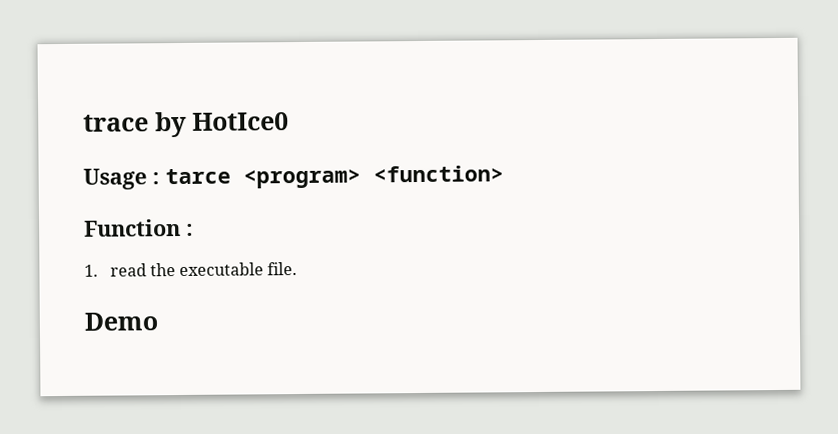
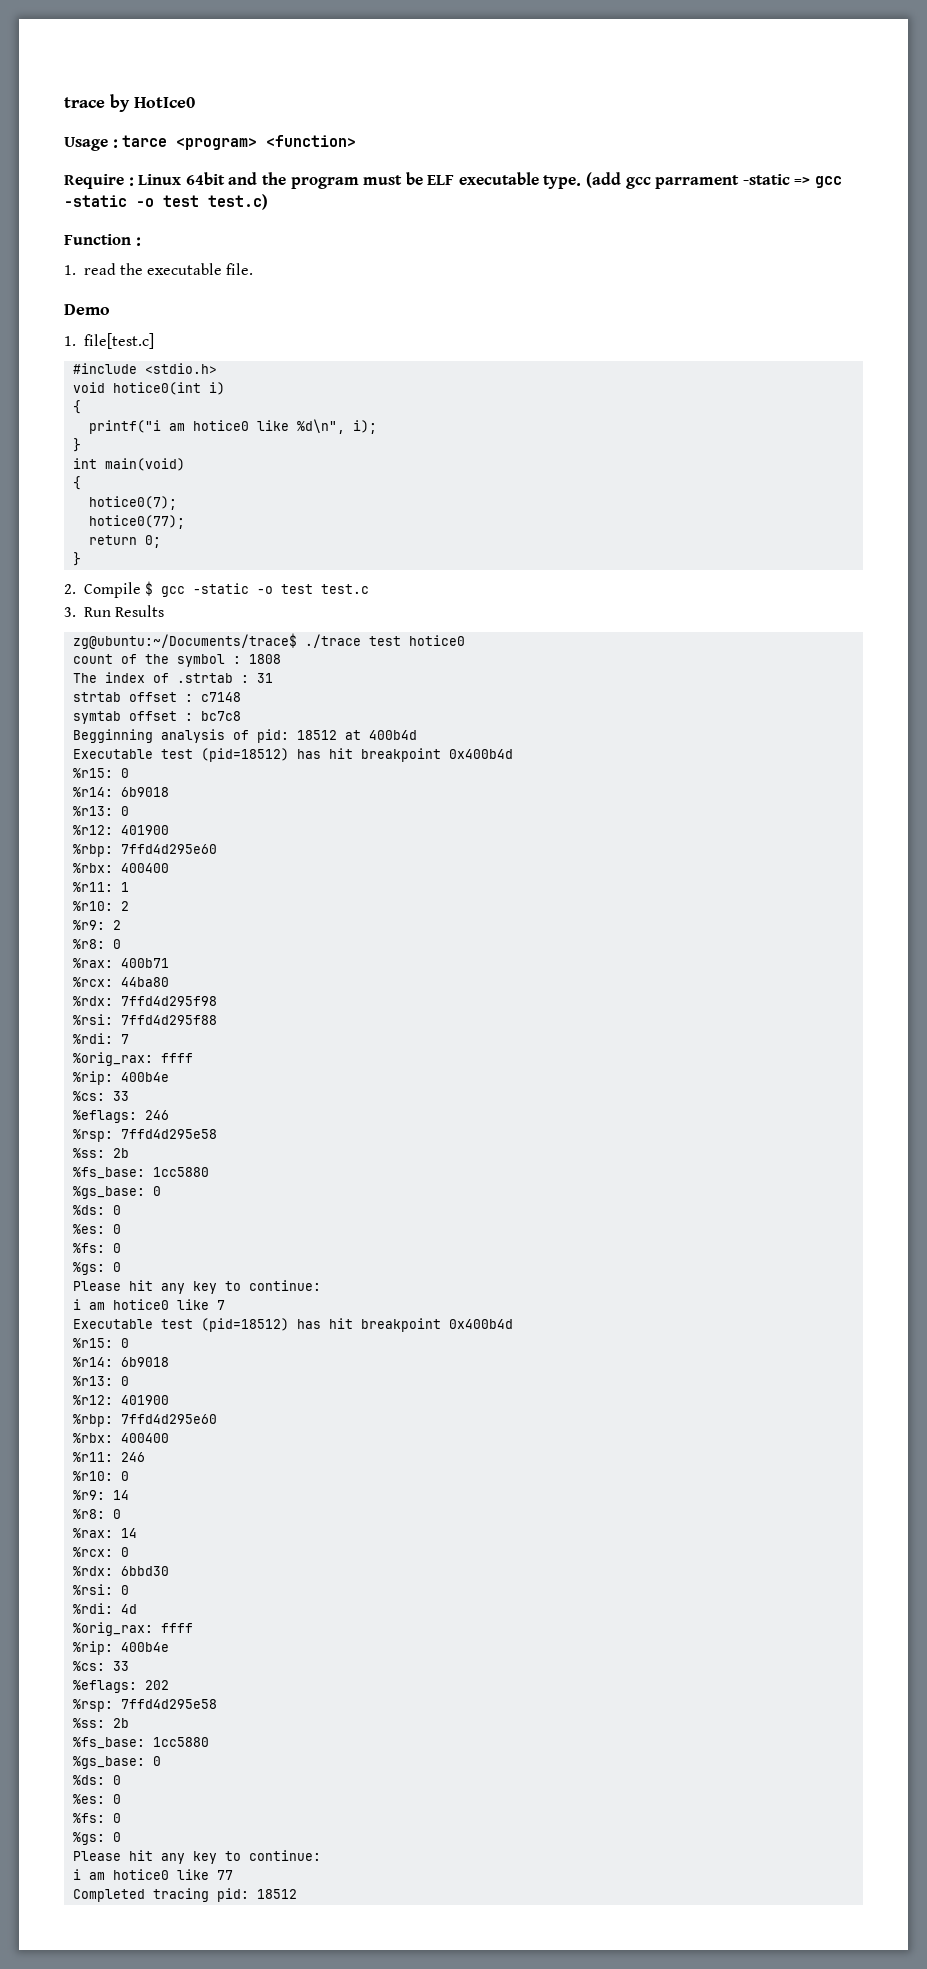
(504, 174) none -> [64,172,843,189] [64,194,268,210] // Require : Linux 64bit and the program must be ELF executable type. (add gcc parrament -static => gcc -static -o test test.c)
(158, 321) none -> [64,333,154,349] [73,363,218,374] [73,382,226,395] [73,400,82,414] [89,419,378,434] [73,438,82,452] [73,458,186,471] [73,476,82,490] [89,496,178,510] [89,515,186,529] [89,535,162,548] [73,552,82,566] [64,581,369,598] [64,605,164,617] [73,633,466,649] [73,654,282,667] [73,672,274,683] [73,692,242,702] [73,711,242,724] [73,729,418,743] [73,748,514,762] [73,768,130,778] [73,787,170,797] [73,806,130,816] [73,825,170,835] [73,844,218,857] [73,863,170,873] [73,882,130,892] [73,901,130,911] [73,920,122,930] [73,939,122,949] [73,958,170,968] [73,977,170,987] [73,996,218,1006] [73,1014,218,1025] [73,1033,130,1044] [73,1052,194,1066] [73,1071,170,1085] [73,1091,130,1101] [73,1110,170,1123] [73,1129,218,1142] [73,1148,130,1158] [73,1167,210,1179] [73,1186,162,1199] [73,1205,122,1215] [73,1224,122,1234] [73,1243,122,1253] [73,1262,122,1275] [73,1280,322,1294] [73,1299,226,1310] [73,1318,514,1332] [73,1338,130,1348] [73,1357,170,1367] [73,1376,130,1386] [73,1395,170,1405] [73,1414,218,1427] [73,1433,170,1443] [73,1452,146,1462] [73,1471,130,1481] [73,1490,130,1500] [73,1509,122,1519] [73,1528,138,1538] [73,1547,130,1557] [73,1566,170,1576] [73,1584,130,1595] [73,1603,138,1614] [73,1622,194,1636] [73,1641,170,1655] [73,1661,130,1671] [73,1680,170,1693] [73,1699,218,1712] [73,1718,130,1728] [73,1737,210,1749] [73,1756,162,1769] [73,1775,122,1785] [73,1794,122,1804] [73,1813,122,1823] [73,1832,122,1845] [73,1850,322,1864] [73,1869,234,1880] [73,1888,298,1902] // 1. file[test.c] // #include <stdio.h> // void hotice0(int i) // { // printf("i am hotice0 like %d\n", i); // } // int main(void) // { // hotice0(7); // hotice0(77); // return 0; // } // 2. Compile $ gcc -static -o test test.c // 3. Run Results // zg@ubuntu:~/Documents/trace$ ./trace test hotice0 // count of the symbol : 1808 // The index of .strtab : 31 // strtab offset : c7148 // symtab offset : bc7c8 // Begginning analysis of pid: 18512 at 400b4d // Executable test (pid=18512) has hit breakpoint 0x400b4d // %r15: 0 // %r14: 6b9018 // %r13: 0 // %r12: 401900 // %rbp: 7ffd4d295e60 // %rbx: 400400 // %r11: 1 // %r10: 2 // %r9: 2 // %r8: 0 // %rax: 400b71 // %rcx: 44ba80 // %rdx: 7ffd4d295f98 // %rsi: 7ffd4d295f88 // %rdi: 7 // %orig_rax: ffff // %rip: 400b4e // %cs: 33 // %eflags: 246 // %rsp: 7ffd4d295e58 // %ss: 2b // %fs_base: 1cc5880 // %gs_base: 0 // %ds: 0 // %es: 0 // %fs: 0 // %gs: 0 // Please hit any key to continue: // i am hotice0 like 7 // Executable test (pid=18512) has hit breakpoint 0x400b4d // %r15: 0 // %r14: 6b9018 // %r13: 0 // %r12: 401900 // %rbp: 7ffd4d295e60 // %rbx: 400400 // %r11: 246 // %r10: 0 // %r9: 14 // %r8: 0 // %rax: 14 // %rcx: 0 // %rdx: 6bbd30 // %rsi: 0 // %rdi: 4d // %orig_rax: ffff // %rip: 400b4e // %cs: 33 // %eflags: 202 // %rsp: 7ffd4d295e58 // %ss: 2b // %fs_base: 1cc5880 // %gs_base: 0 // %ds: 0 // %es: 0 // %fs: 0 // %gs: 0 // Please hit any key to continue: // i am hotice0 like 77 // Completed tracing pid: 18512

